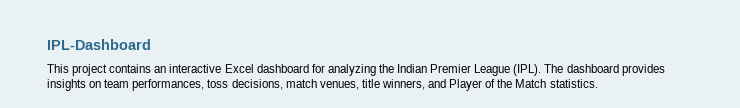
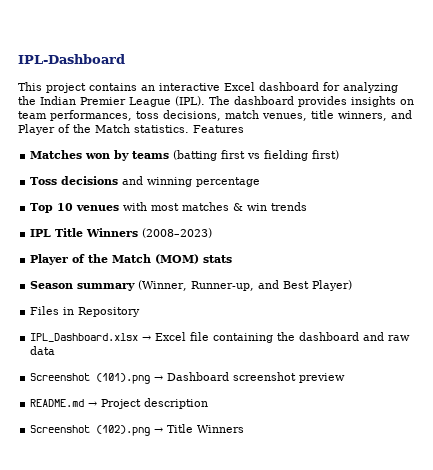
(598, 83) none -> [193,125,244,133] [30,150,340,161] [30,176,261,187] [30,202,308,213] [30,228,213,238] [30,254,233,265] [30,280,353,291] [30,306,141,317] [30,332,411,343] [30,346,56,355] [30,372,346,384] [30,398,209,409] [30,424,245,436] Features // Matches won by teams (batting first vs fielding first) // Toss decisions and winning percentage // Top 10 venues with most matches & win trends // IPL Title Winners (2008–2023) // Player of the Match (MOM) stats // Season summary (Winner, Runner-up, and Best Player) // Files in Repository // IPL_Dashboard.xlsx → Excel file containing the dashboard and raw data // Screenshot (101).png → Dashboard screenshot preview // README.md → Project description // Screenshot (102).png → Title Winners

